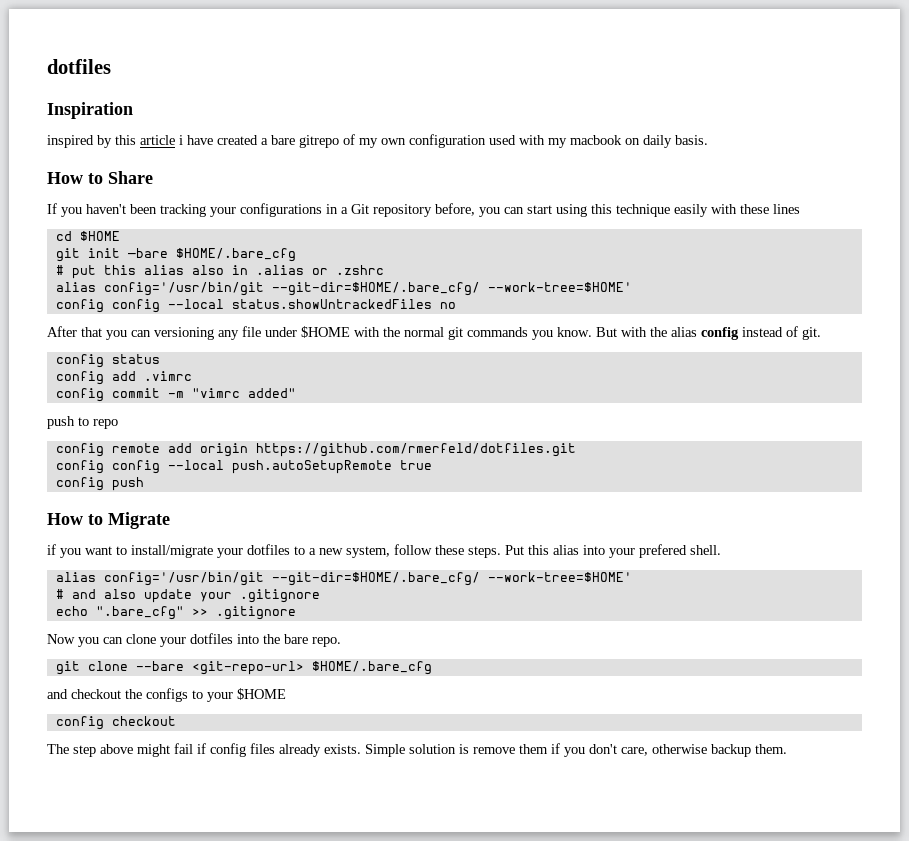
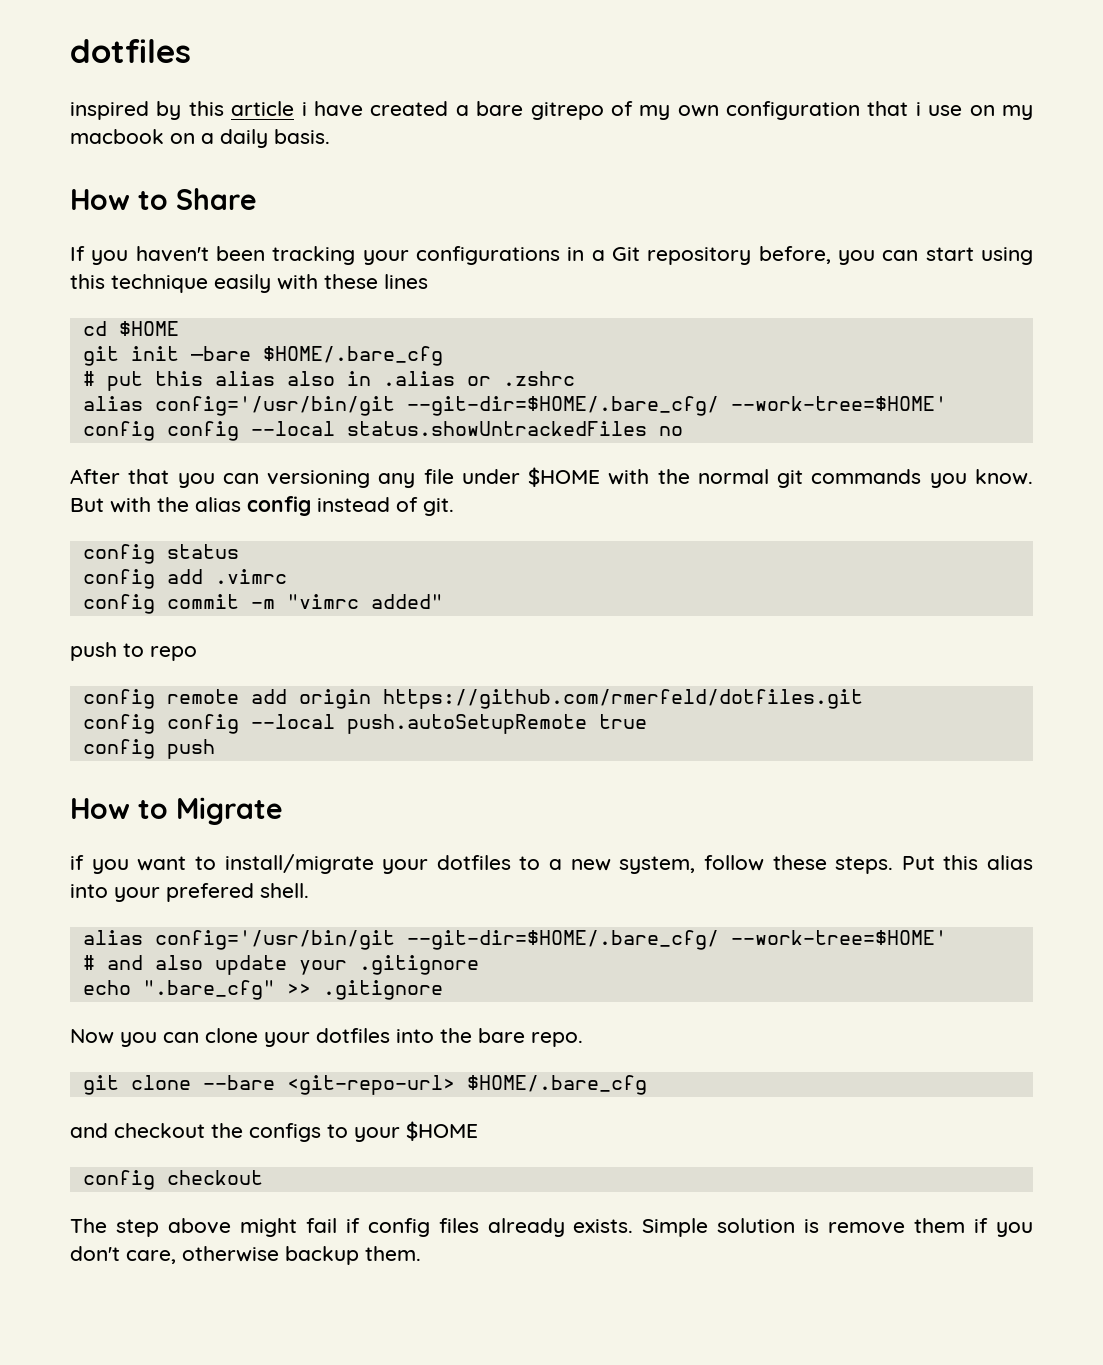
[47,59,111,74] [47,102,133,119] dotfiles // Inspiration -> [70,39,191,63] dotfiles
[489,135,545,145] used with -> [867,101,995,116] that i use on
(640, 141) none -> [201,133,214,144] a

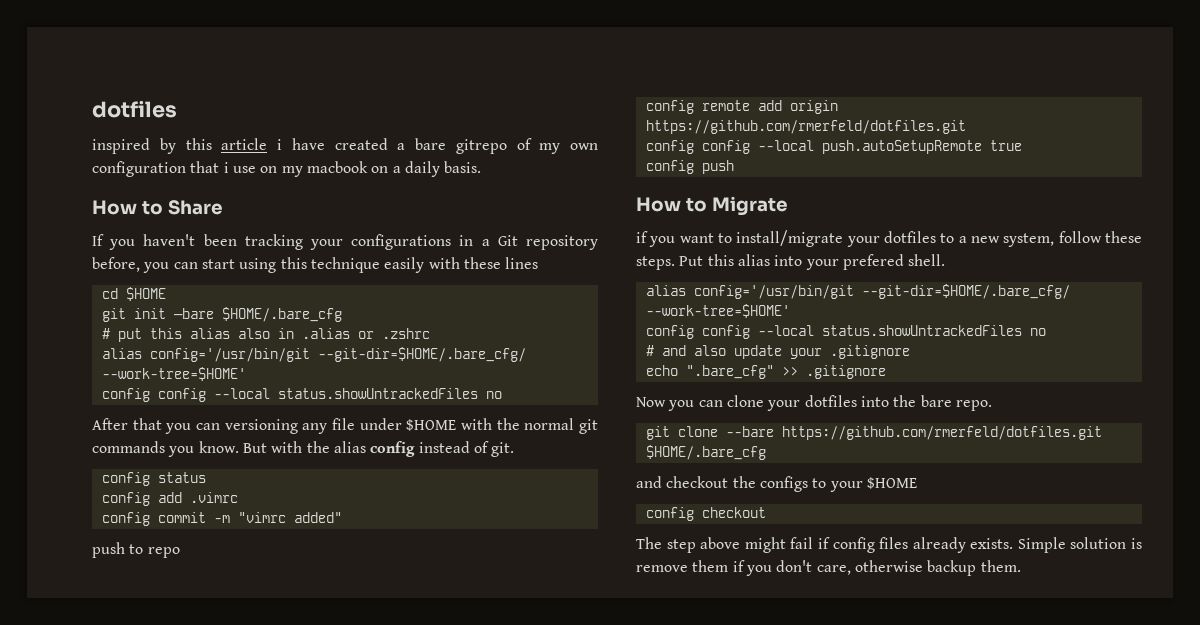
(947, 937) none -> [645,325,1046,339] // config config --local status.showUntrackedFiles no
[286,1075,455,1095] <git-repo-url> -> [781,426,1102,440] https://github.com/rmerfeld/dotfiles.git

